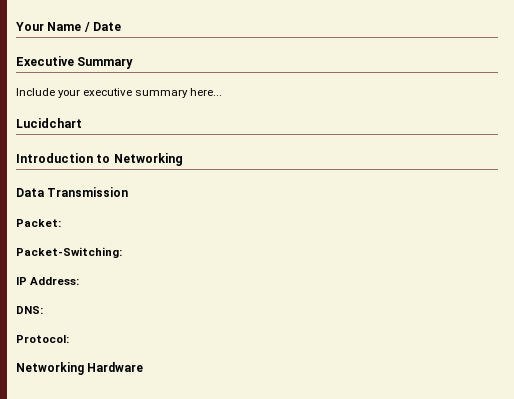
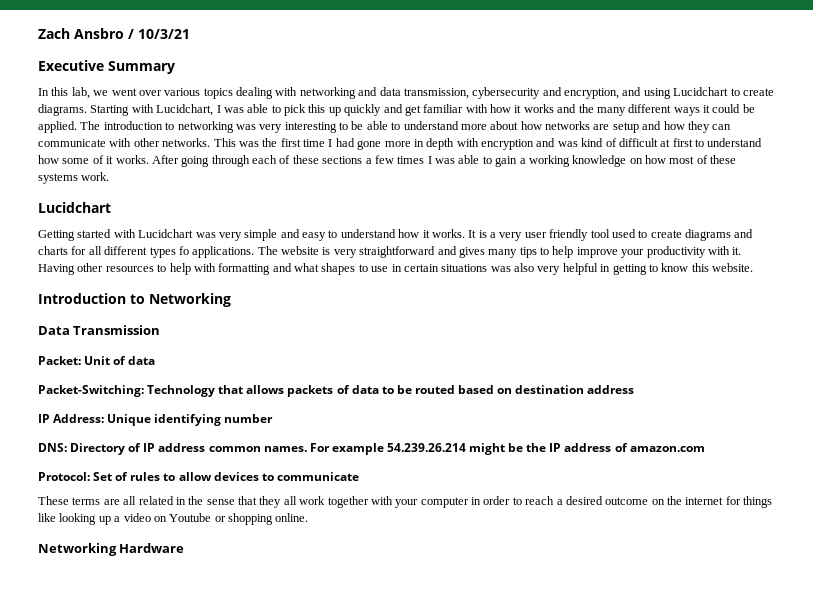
[16,22,122,32] [16,56,134,69] [16,88,223,98] [16,118,82,128] Your Name / Date // Executive Summary // Include your executive summary here... // Lucidchart -> [38,28,190,39] [38,60,175,74] [38,87,774,99] [38,104,755,116] [38,121,732,133] [38,138,763,150] [38,155,737,167] [38,172,110,184] [38,202,111,213] [38,229,754,241] [38,246,742,258] [38,263,753,275] Zach Ansbro / 10/3/21 // Executive Summary // In this lab, we went over various topics dealing with networking and data transmission, cybersecurity and encryption, and using Lucidchart to create diagrams. Starting with Lucidchart, I was able to pick this up quickly and get familiar with how it works and the many different ways it could be applied. The introduction to networking was very interesting to be able to understand more about how networks are setup and how they can communicate with other networks. This was the first time I had gone more in depth with encryption and was kind of difficult at first to understand how some of it works. After going through each of these sections a few times I was able to gain a working knowledge on how most of these systems work. // Lucidchart // Getting started with Lucidchart was very simple and easy to understand how it works. It is a very user friendly tool used to create diagrams and charts for all different types fo applications. The website is very straightforward and gives many tips to help improve your productivity with it. Having other resources to help with formatting and what shapes to use in certain situations was also very helpful in getting to know this website.
[16,247,122,258] [16,277,80,285] [16,306,43,314] [16,335,69,343] // Packet-Switching: // IP Address: // DNS: // Protocol: -> [84,356,156,365] [38,385,635,397] [38,414,274,426] [38,443,705,455] [38,472,359,481] [38,496,773,508] [38,513,309,525] Unit of data // Packet-Switching: Technology that allows packets of data to be routed based on destination address // IP Address: Unique identifying number // DNS: Directory of IP address common names. For example 54.239.26.214 might be the IP address of amazon.com // Protocol: Set of rules to allow devices to communicate // These terms are all related in the sense that they all work together with your computer in order to reach a desired outcome on the internet for things like looking up a video on Youtube or shopping online.

